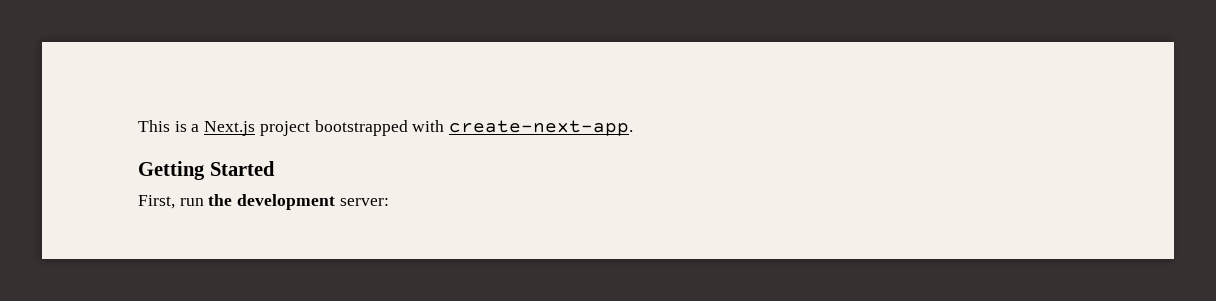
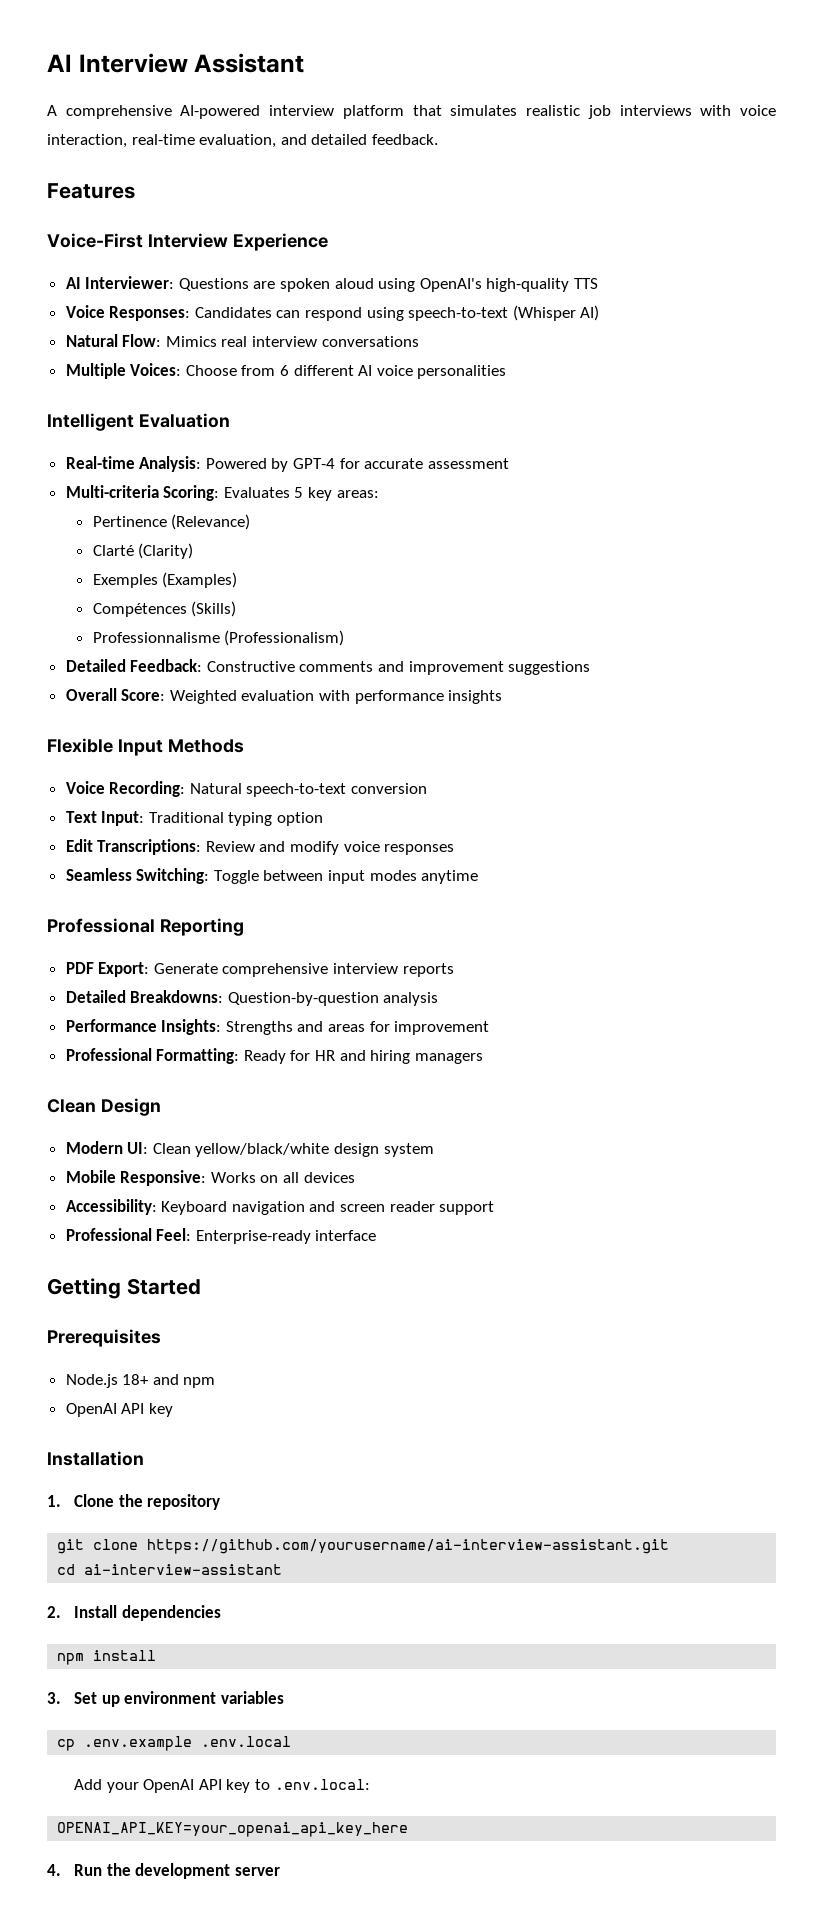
[138,120,634,136] [138,161,275,180] [138,195,204,209] This is a Next.js project bootstrapped with create-next-app. // Getting Started // First, run -> [47,53,305,73] [47,105,777,119] [47,134,438,148] [47,183,135,199] [47,233,328,251] [65,276,599,292] [65,305,600,321] [65,334,419,347] [65,363,507,379] [47,413,230,431] [65,456,509,472] [65,485,379,501] [92,514,251,530] [92,543,194,559] [92,572,238,588] [92,601,237,617] [92,630,345,646] [65,659,591,675] [65,688,503,704] [47,738,244,756] [65,781,428,797] [65,811,324,826] [65,839,455,855] [65,868,479,884] [47,918,244,936] [65,962,454,977] [65,990,439,1006] [65,1019,490,1035] [65,1048,483,1064] [47,1098,161,1116] [65,1141,434,1157] [65,1170,355,1186] [65,1199,495,1215] [65,1228,377,1244] [47,1278,201,1299] [47,1329,161,1347] [65,1374,216,1388] [65,1403,173,1417] [47,1451,144,1466] [47,1494,221,1510] [57,1539,670,1554] [57,1564,283,1575] [47,1605,221,1621] [57,1650,157,1665] [47,1691,284,1707] [57,1736,292,1751] [73,1779,370,1793] [57,1822,409,1837] [47,1864,102,1876] AI Interview Assistant // A comprehensive AI-powered interview platform that simulates realistic job interviews with voice interaction, real-time evaluation, and detailed feedback. // Features // Voice-First Interview Experience // AI Interviewer: Questions are spoken aloud using OpenAI's high-quality TTS // Voice Responses: Candidates can respond using speech-to-text (Whisper AI) // Natural Flow: Mimics real interview conversations // Multiple Voices: Choose from 6 different AI voice personalities // Intelligent Evaluation // Real-time Analysis: Powered by GPT-4 for accurate assessment // Multi-criteria Scoring: Evaluates 5 key areas: // Pertinence (Relevance) // Clarté (Clarity) // Exemples (Examples) // Compétences (Skills) // Professionnalisme (Professionalism) // Detailed Feedback: Constructive comments and improvement suggestions // Overall Score: Weighted evaluation with performance insights // Flexible Input Methods // Voice Recording: Natural speech-to-text conversion // Text Input: Traditional typing option // Edit Transcriptions: Review and modify voice responses // Seamless Switching: Toggle between input modes anytime // Professional Reporting // PDF Export: Generate comprehensive interview reports // Detailed Breakdowns: Question-by-question analysis // Performance Insights: Strengths and areas for improvement // Professional Formatting: Ready for HR and hiring managers // Clean Design // Modern UI: Clean yellow/black/white design system // Mobile Responsive: Works on all devices // Accessibility: Keyboard navigation and screen reader support // Professional Feel: Enterprise-ready interface // Getting Started // Prerequisites // Node.js 18+ and npm // OpenAI API key // Installation // 1. Clone the repository // git clone https://github.com/yourusername/ai-interview-assistant.git // cd ai-interview-assistant // 2. Install dependencies // npm install // 3. Set up environment variables // cp .env.example .env.local // Add your OpenAI API key to .env.local: // OPENAI_API_KEY=your_openai_api_key_here // 4. Run
[339,198,389,206] server: -> [234,1867,280,1876] server

